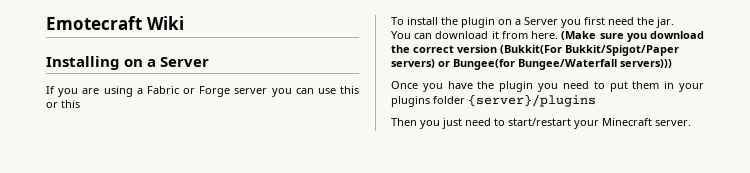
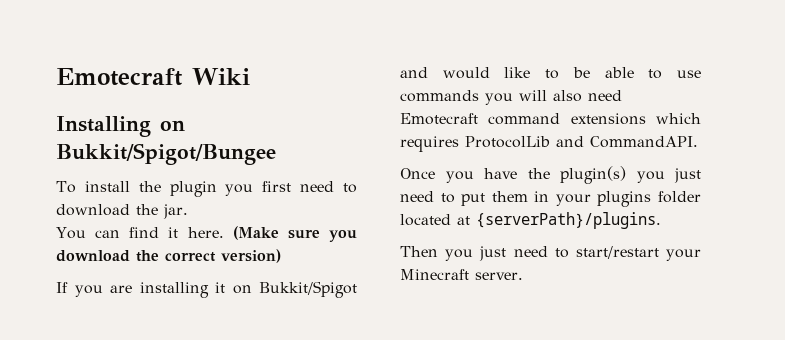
[147,57,210,67] [46,86,359,97] [46,100,80,108] a Server // If you are using a Fabric or Forge server you can use this or this -> [56,143,276,165] Bukkit/Spigot/Bungee
[498,17,558,25] on a Server -> (217, 189) none
(634, 21) none -> [343,183,357,193] [56,204,130,216] to download
[435,31,528,39] download it from -> [129,227,179,238] find it
[457,45,679,56] [391,59,672,70] version (Bukkit(For Bukkit/Spigot/Paper servers) or Bungee(for Bungee/Waterfall servers))) -> [221,249,281,263] [56,281,357,298] [400,67,701,79] [400,90,622,105] [400,113,701,125] [400,136,698,152] version) // If you are installing it on Bukkit/Spigot and would like to be able to use commands you will also need Emotecraft command extensions which requires ProtocolLib and CommandAPI.
[499,81,559,92] plugin you -> [560,166,701,184] plugin(s) you just
[468,94,596,107] {server}/plugins -> [400,212,661,229] located at {serverPath}/plugins.

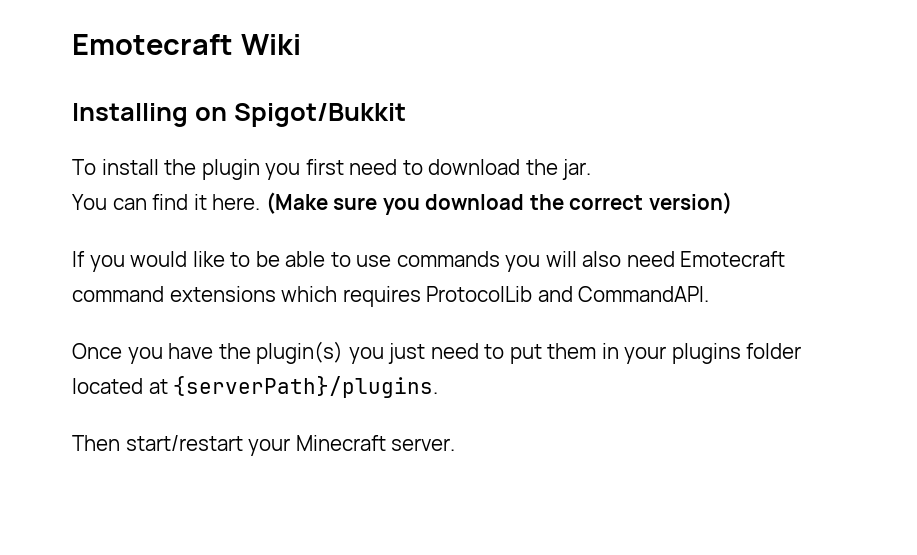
[56,143,276,165] Bukkit/Spigot/Bungee -> [233,103,406,127] Spigot/Bukkit
[110,281,357,298] [400,67,428,78] are installing it on Bukkit/Spigot and -> (125, 263) none
[445,246,569,261] you just need to -> (120, 443) none

